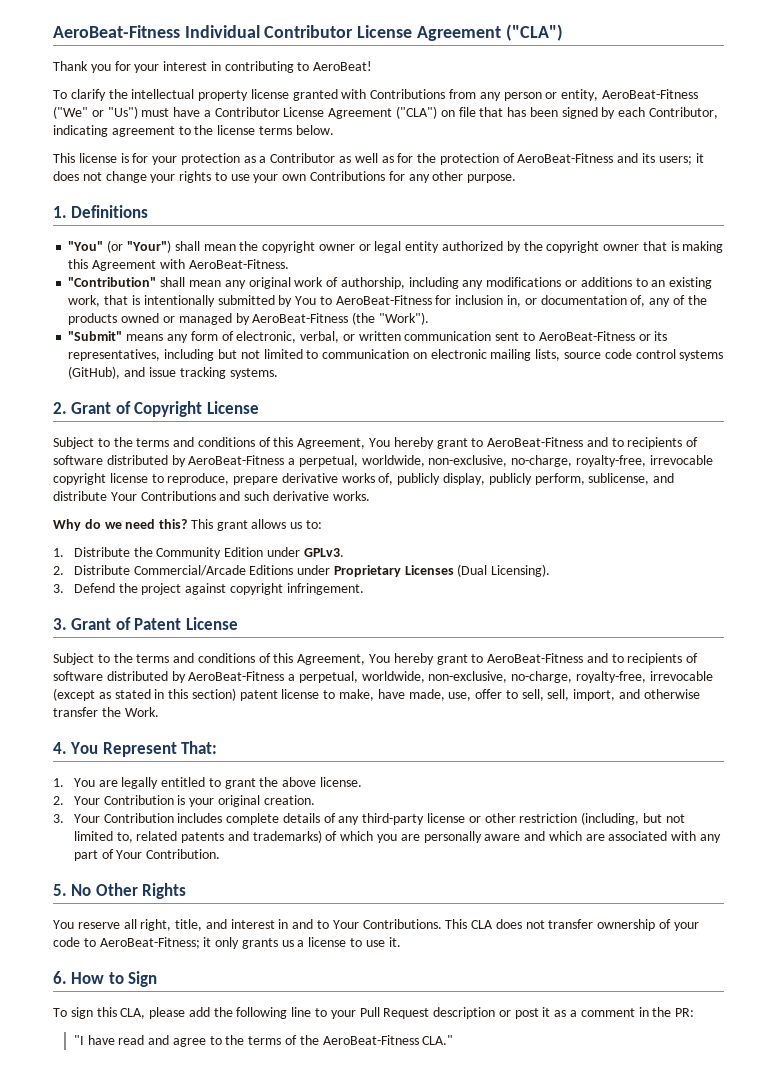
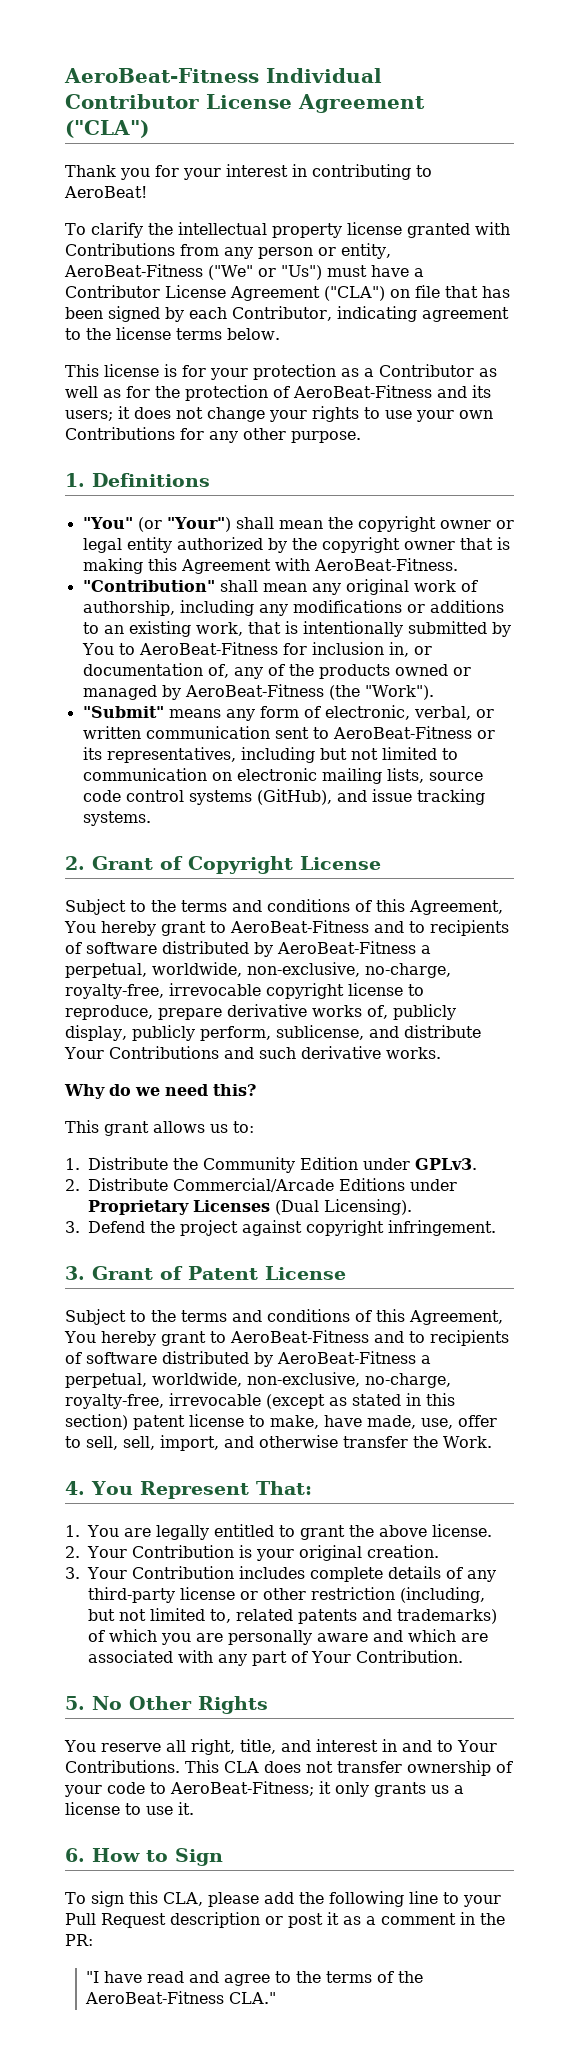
(188, 524) none -> (256, 1090) //

